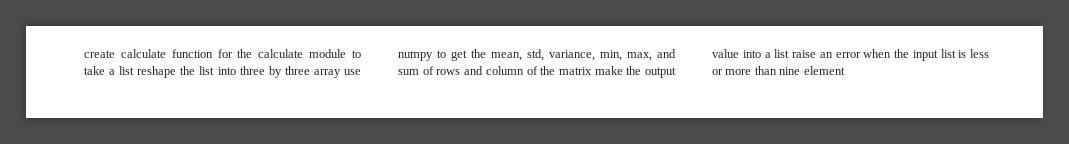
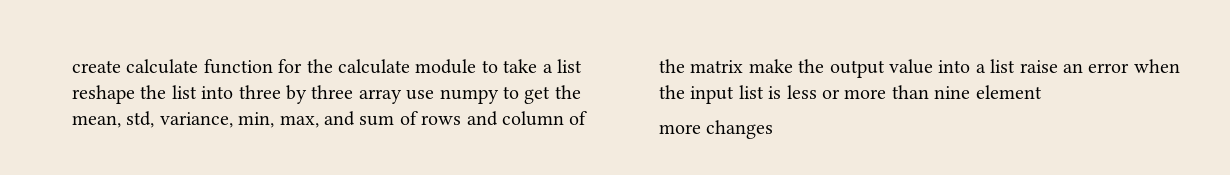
(845, 70) none -> [659,120,774,139] // more changes

